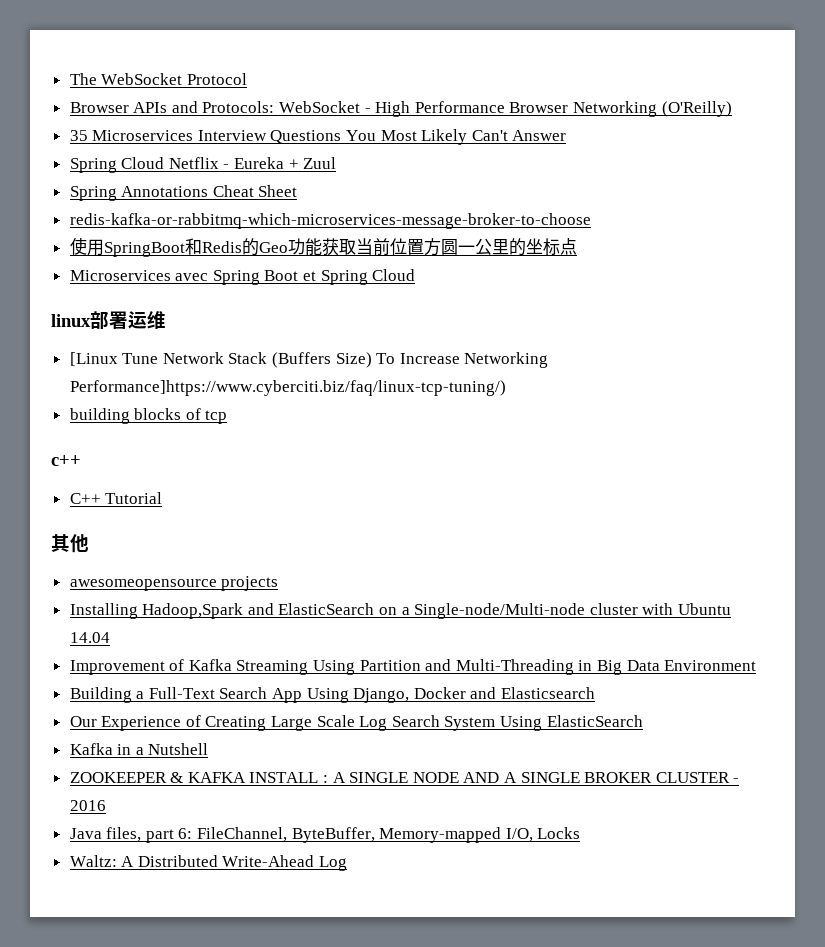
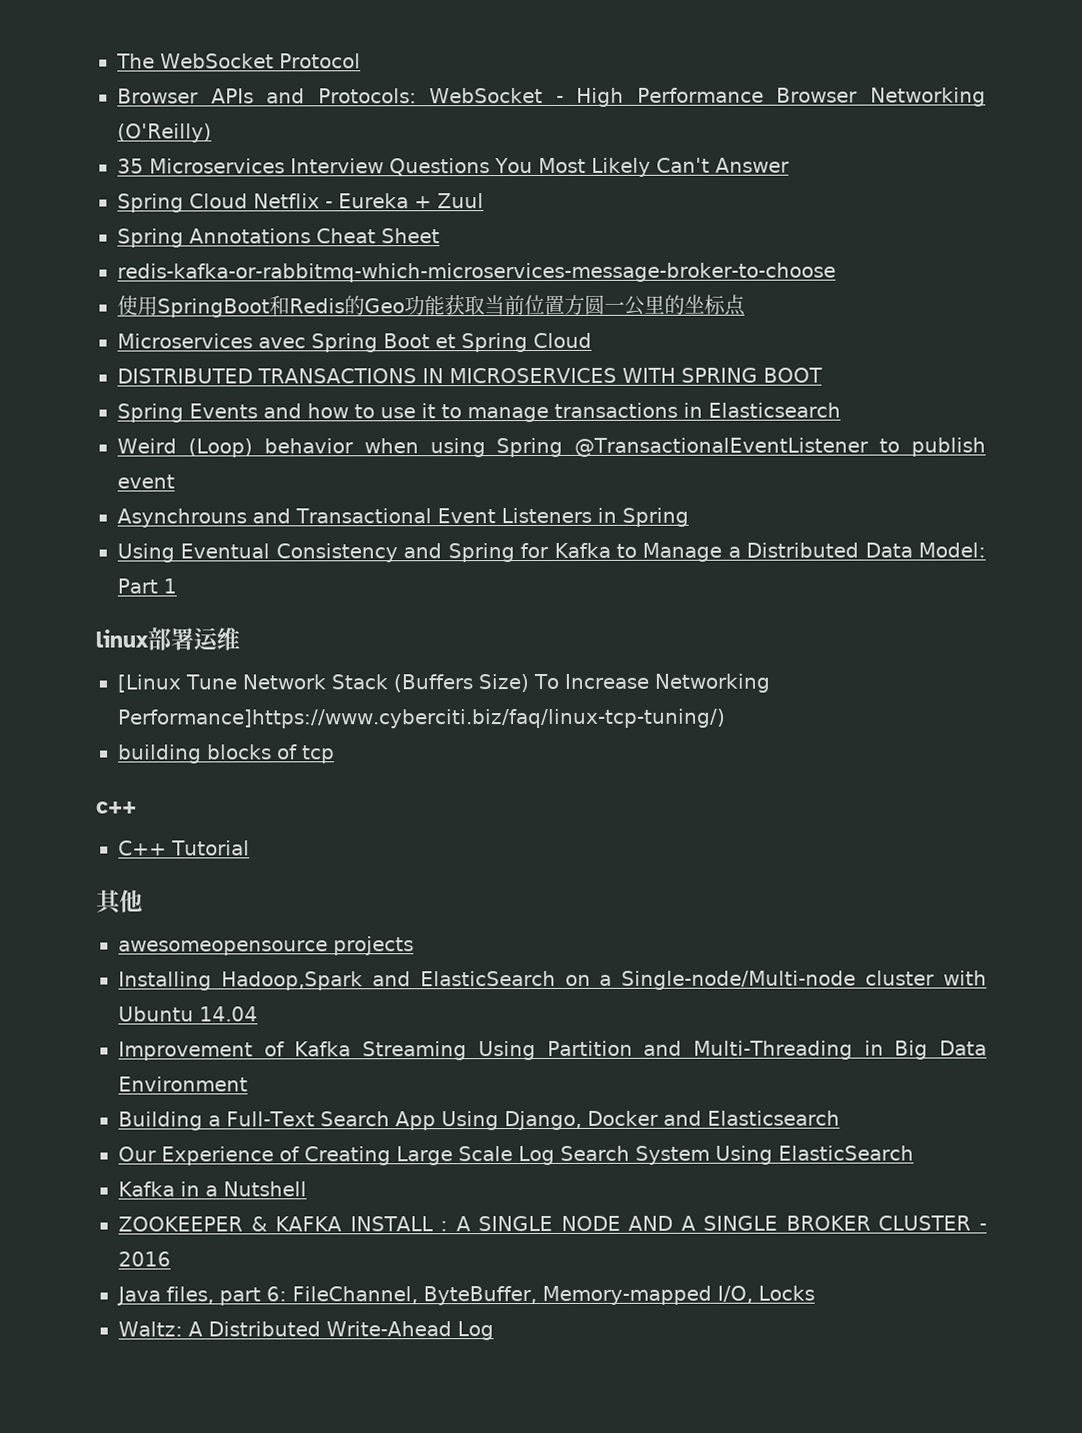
(416, 275) none -> [117,367,823,384] [117,402,841,423] [117,437,986,458] [117,474,175,489] [117,507,689,528] [117,542,986,563] [117,578,177,594] // DISTRIBUTED TRANSACTIONS IN MICROSERVICES WITH SPRING BOOT // Spring Events and how to use it to manage transactions in Elasticsearch // Weird (Loop) behavior when using Spring @TransactionalEventListener to publish event // Asynchrouns and Transactional Event Listeners in Spring // Using Eventual Consistency and Spring for Kafka to Manage a Distributed Data Model: Part 1

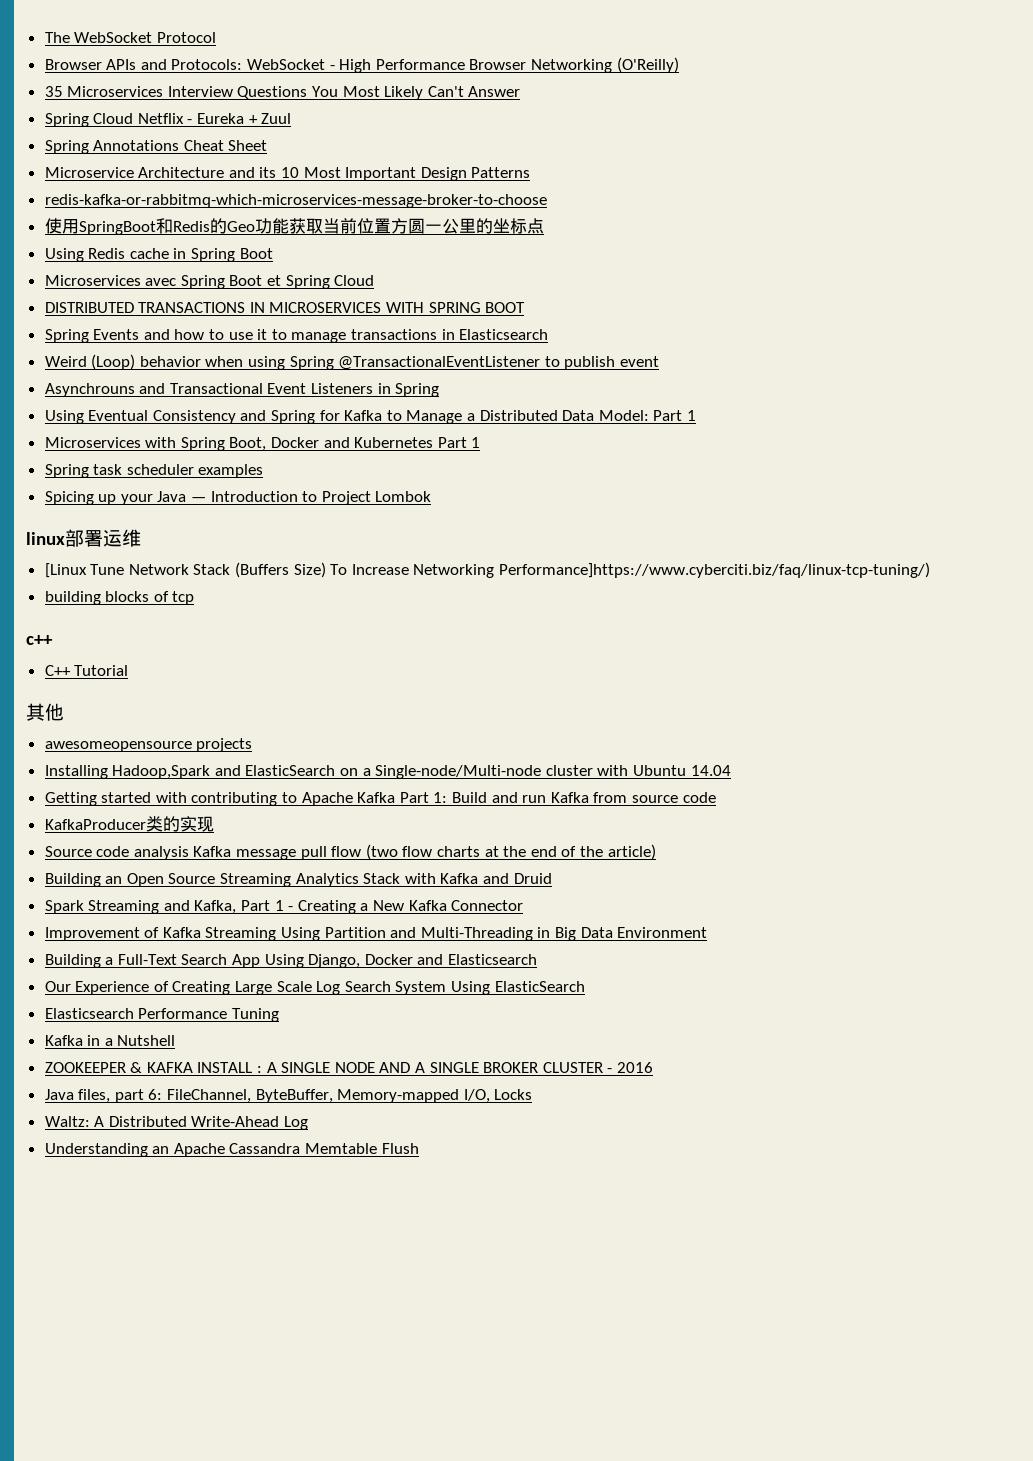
(440, 236) none -> [44,167,531,181] // Microservice Architecture and its 10 Most Important Design Patterns
(746, 305) none -> [44,248,273,262] // Using Redis cache in Spring Boot
(177, 586) none -> [44,437,481,451] [44,464,264,478] [44,491,432,505] // Microservices with Spring Boot, Docker and Kubernetes Part 1 // Spring task scheduler examples // Spicing up your Java — Introduction to Project Lombok
(258, 1014) none -> [44,792,716,806] [44,816,214,832] [44,844,656,860] [44,873,552,887] [44,900,524,914] // Getting started with contributing to Apache Kafka Part 1: Build and run Kafka from source code // KafkaProducer类的实现 // Source code analysis Kafka message pull flow (two flow charts at the end of the article) // Building an Open Source Streaming Analytics Stack with Kafka and Druid // Spark Streaming and Kafka, Part 1 - Creating a New Kafka Connector
(914, 1153) none -> [44,1008,279,1022] // Elasticsearch Performance Tuning
(494, 1331) none -> [44,1143,419,1157] // Understanding an Apache Cassandra Memtable Flush

